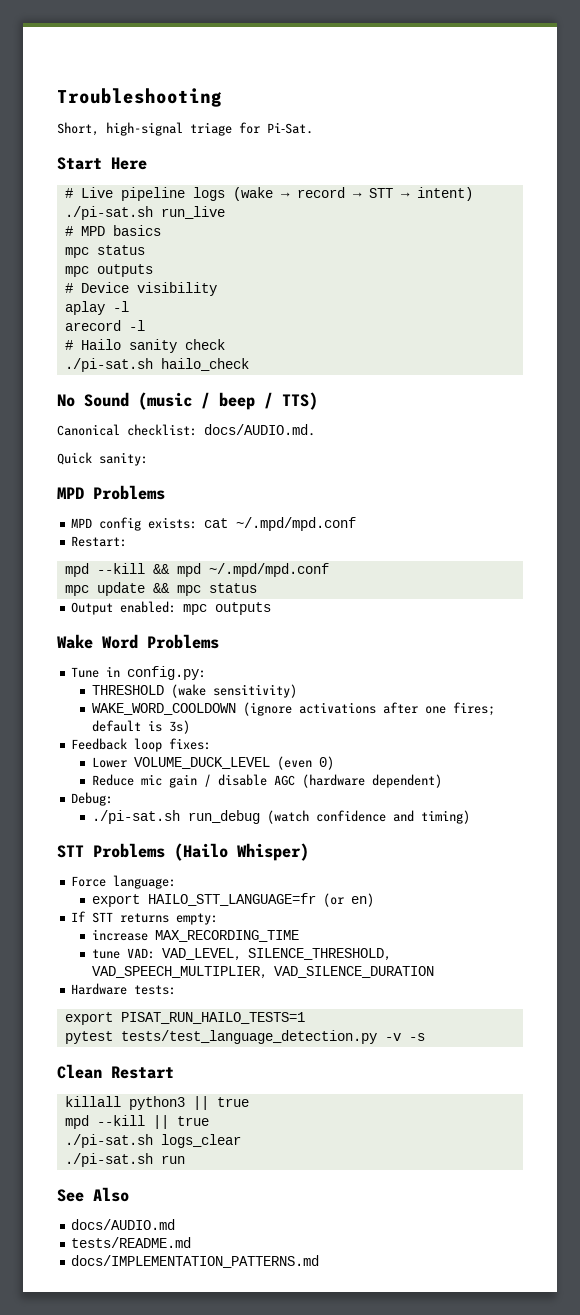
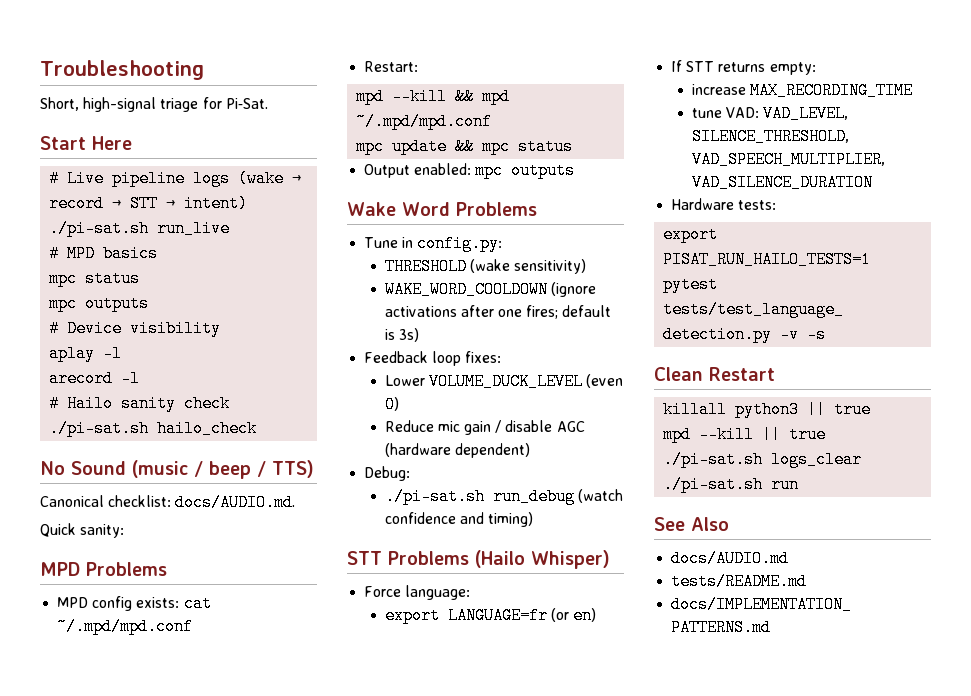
[147,893,316,906] HAILO_STT_LANGUAGE=fr -> [447,607,548,624] LANGUAGE=fr

